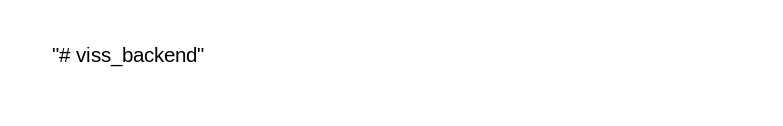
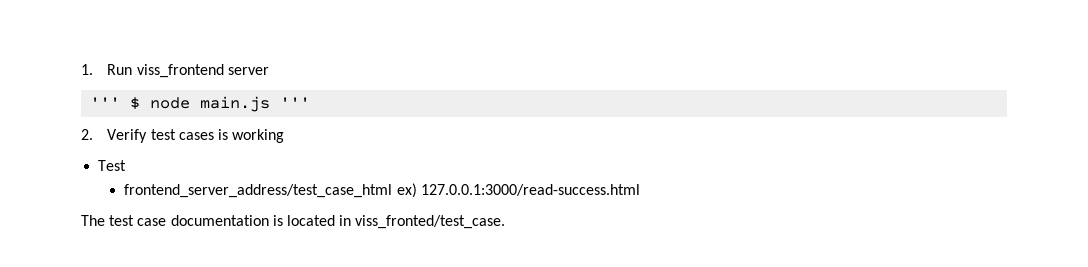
[52,47,204,67] "# viss_backend" -> [81,64,269,78] [90,96,311,112] [81,129,285,143] [98,160,127,171] [124,183,640,198] [81,215,506,229] 1. Run viss_frontend server // ''' $ node main.js ''' // 2. Verify test cases is working // Test // frontend_server_address/test_case_html ex) 127.0.0.1:3000/read-success.html // The test case documentation is located in viss_fronted/test_case.

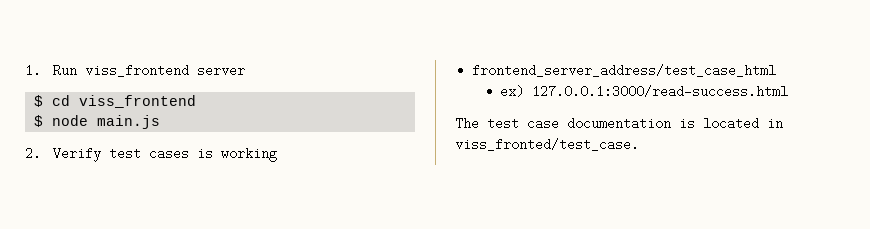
[90,97,121,108] ''' -> [34,95,197,108] $ cd viss_frontend //
[280,97,311,108] ''' -> (161, 122) none
[98,160,127,171] [124,184,393,198] Test // frontend_server_address/test_case_html -> [472,64,777,77] frontend_server_address/test_case_html //

